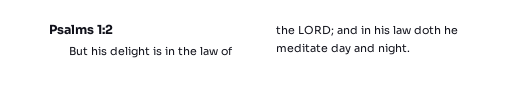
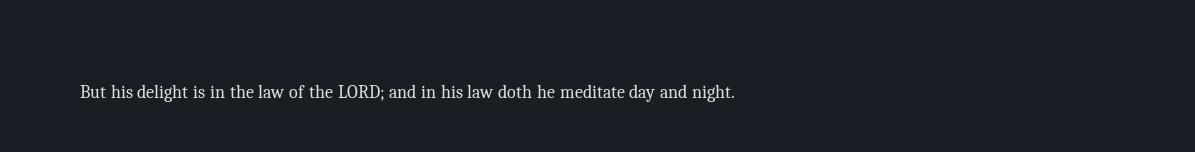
[49,24,114,35] Psalms 1:2 // -> (80, 91) none

